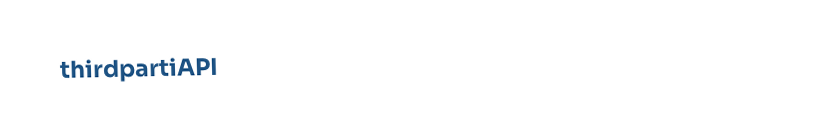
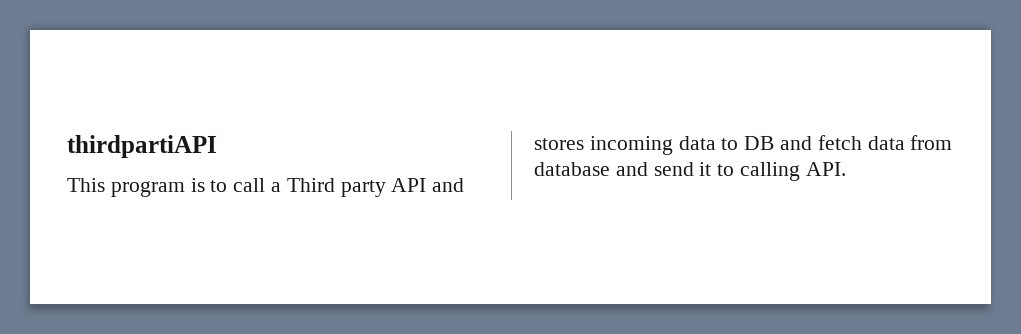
(219, 69) none -> [67,178,465,197] [534,135,953,155] [534,162,846,181] // This program is to call a Third party API and stores incoming data to DB and fetch data from database and send it to calling API.

